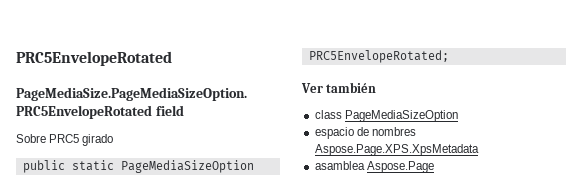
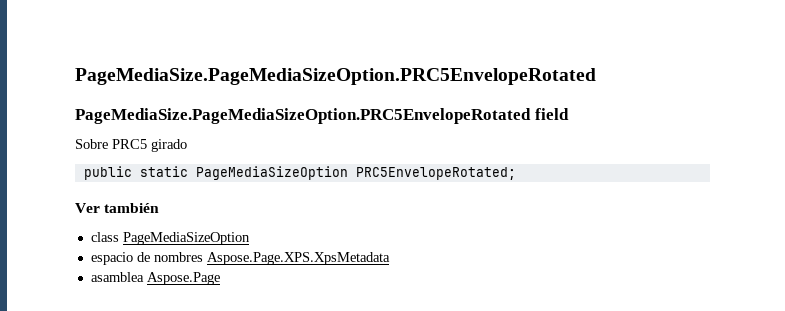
[16,51,172,66] PRC5EnvelopeRotated -> [75,68,596,85] PageMediaSize.PageMediaSizeOption.PRC5EnvelopeRotated

